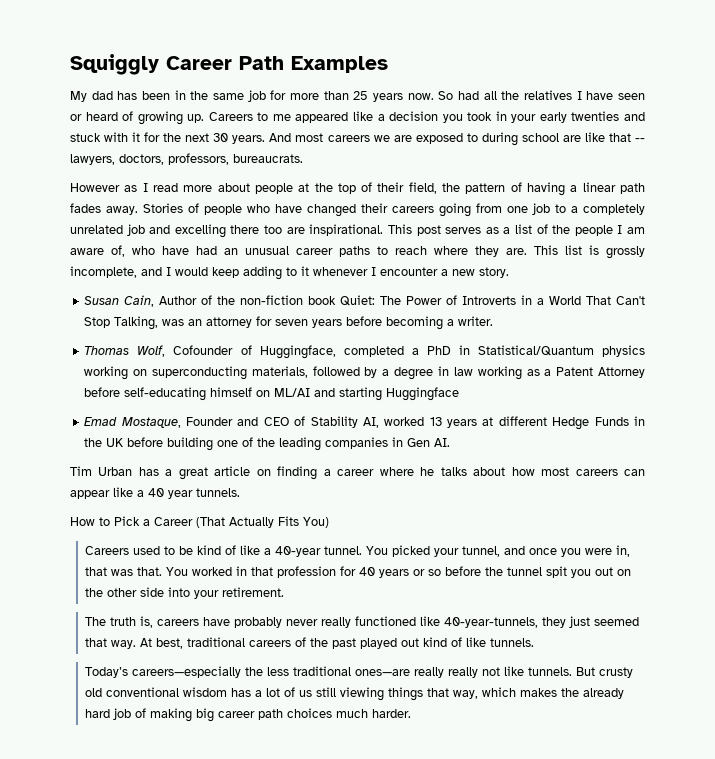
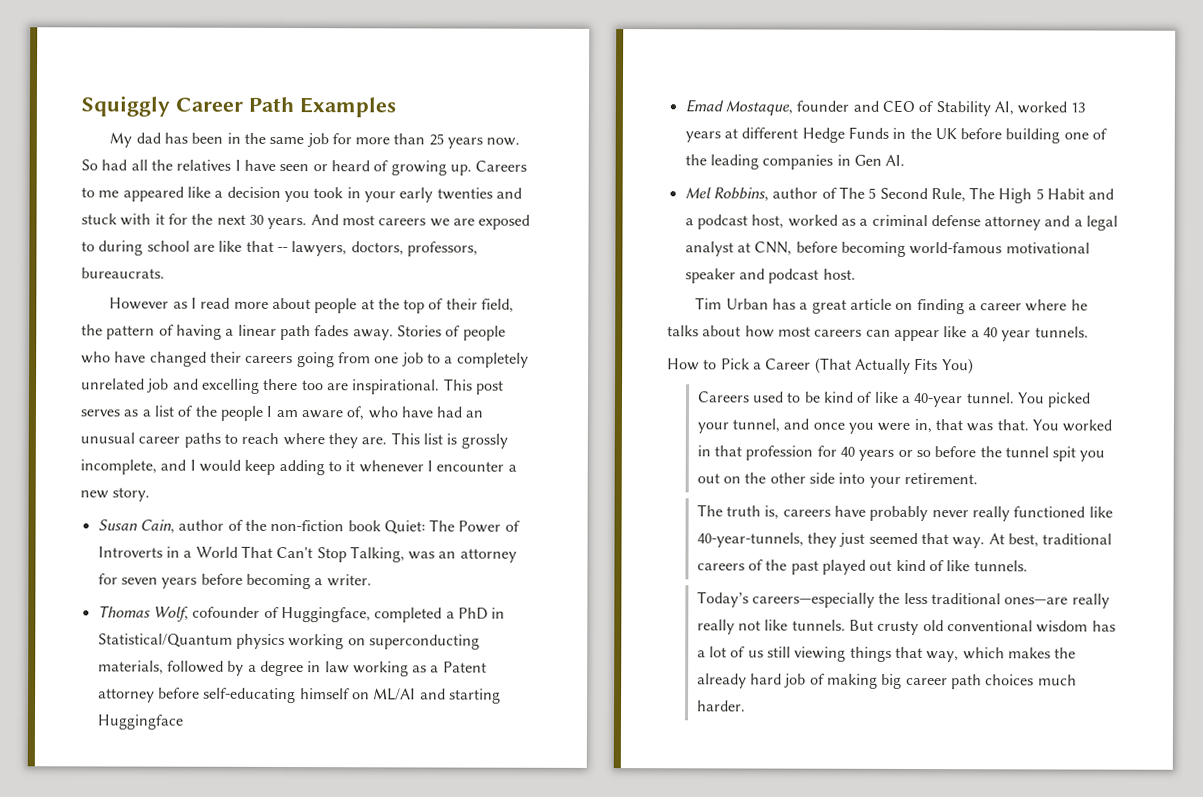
[159,296,198,305] Author -> [178,519,225,531] author
[173,345,234,355] Cofounder -> [192,606,261,618] cofounder
[598,367,646,378] Attorney -> [97,688,155,703] attorney
[186,417,234,426] Founder -> [796,100,850,112] founder
(451, 442) none -> [684,186,1115,204] [684,214,1119,231] [684,241,1090,257] [684,268,856,284] // Mel Robbins, author of The 5 Second Rule, The High 5 Habit and a podcast host, worked as a criminal defense attorney and a legal analyst at CNN, before becoming world-famous motivational speaker and podcast host.

